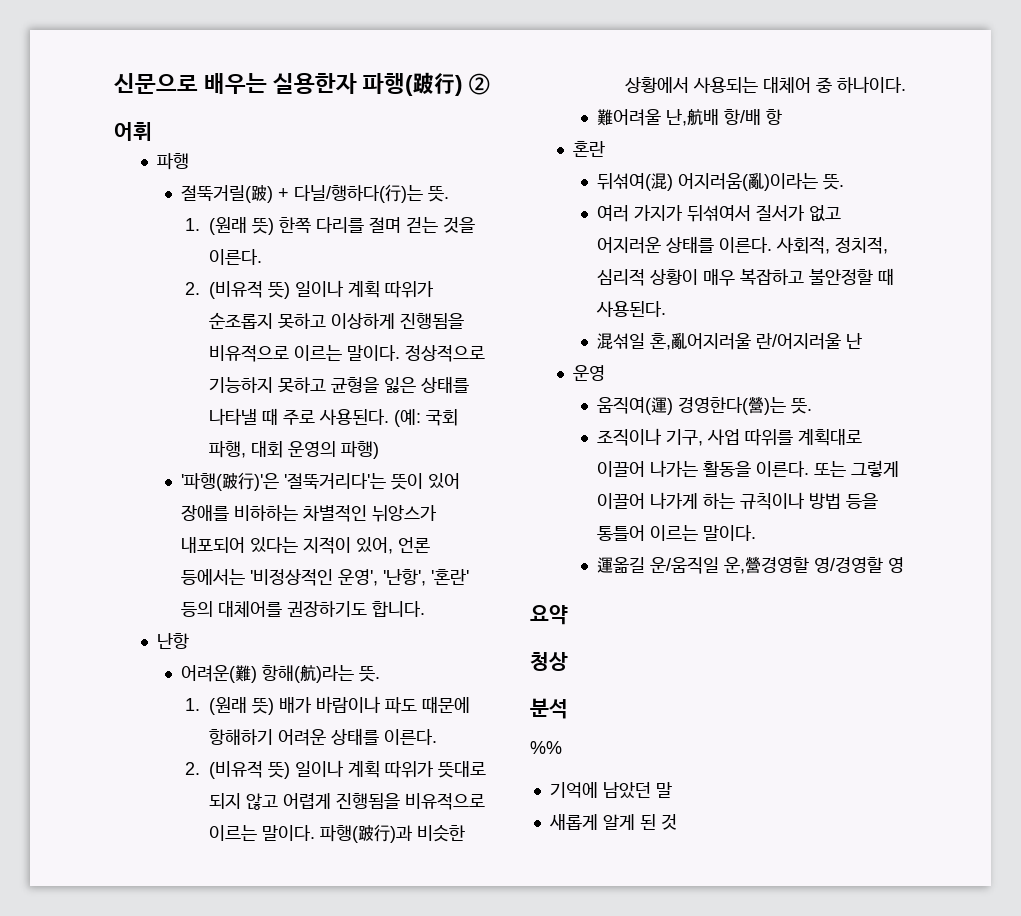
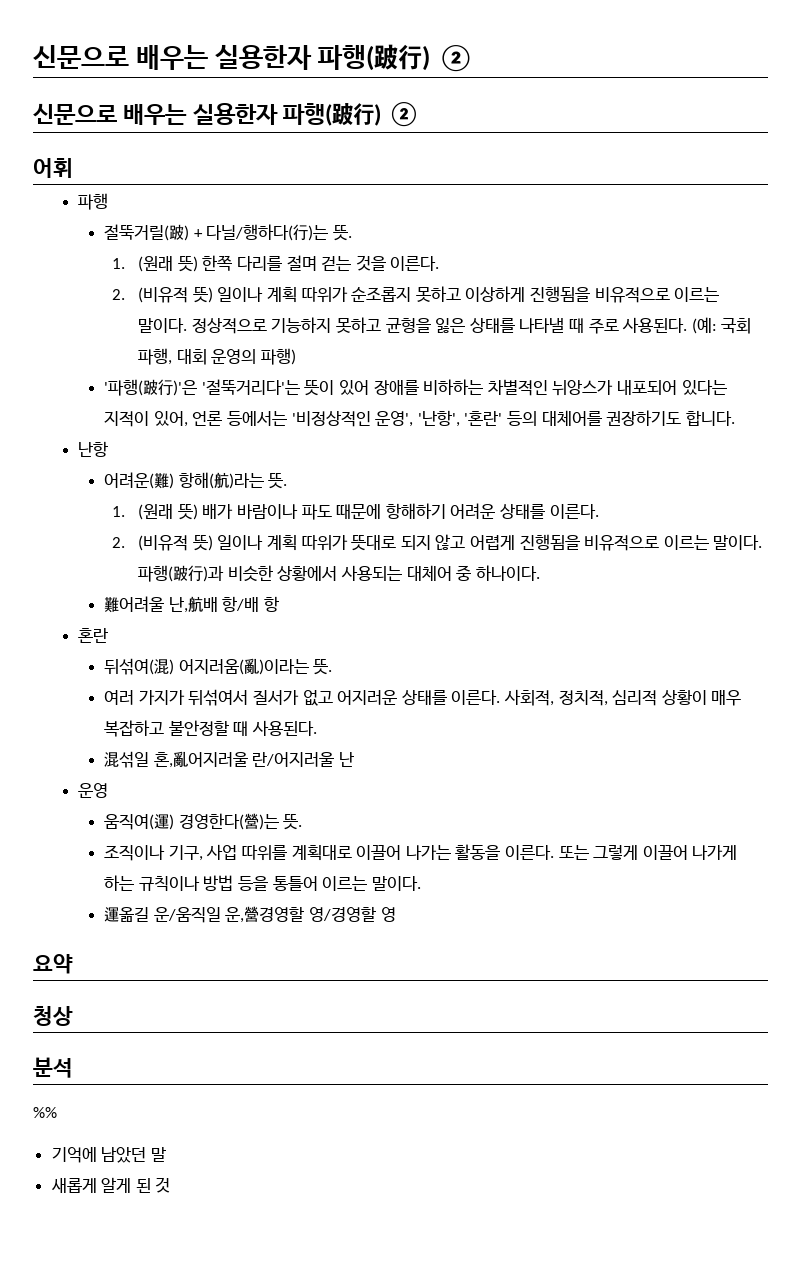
[114,72,491,96] 신문으로 배우는 실용한자 파행(跛行) ② -> [33,44,474,72] [33,102,420,127] 신문으로 배우는 실용한자 파행(跛行) ② // 신문으로 배우는 실용한자 파행(跛行) ②

